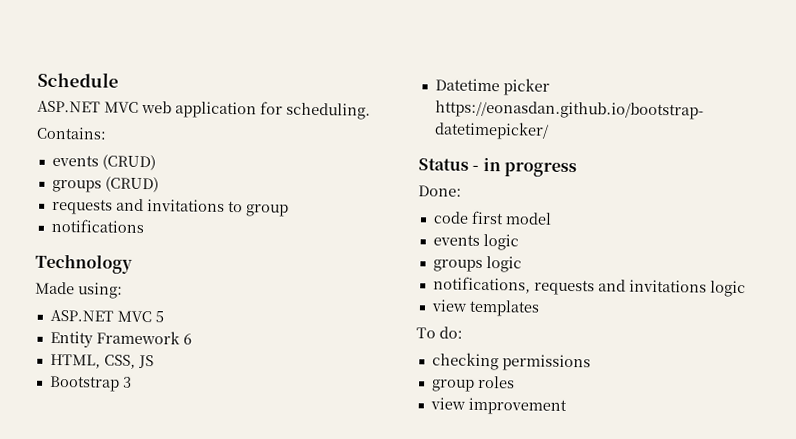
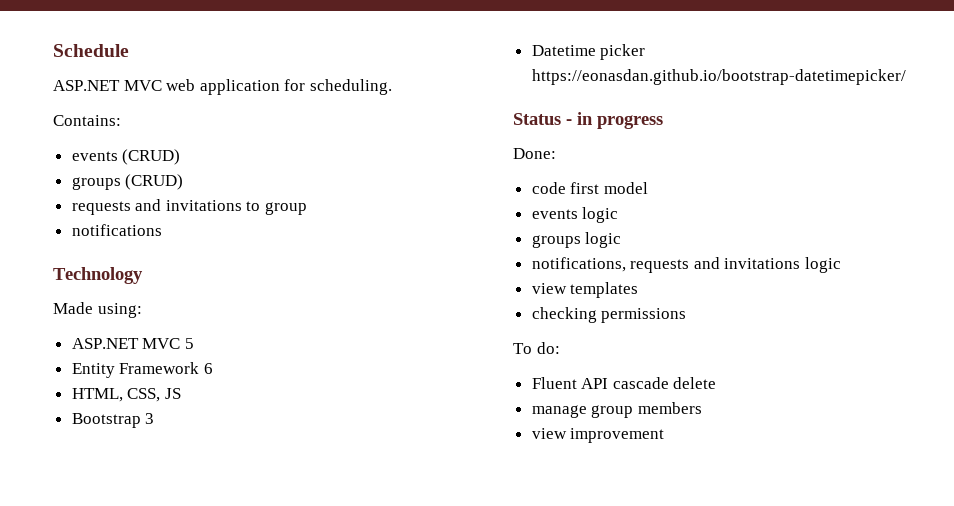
(540, 308) none -> [531,307,687,323] // checking permissions
[431,352,591,372] [430,375,515,392] checking permissions // group roles -> [531,377,717,389] [531,402,702,418] Fluent API cascade delete // manage group members

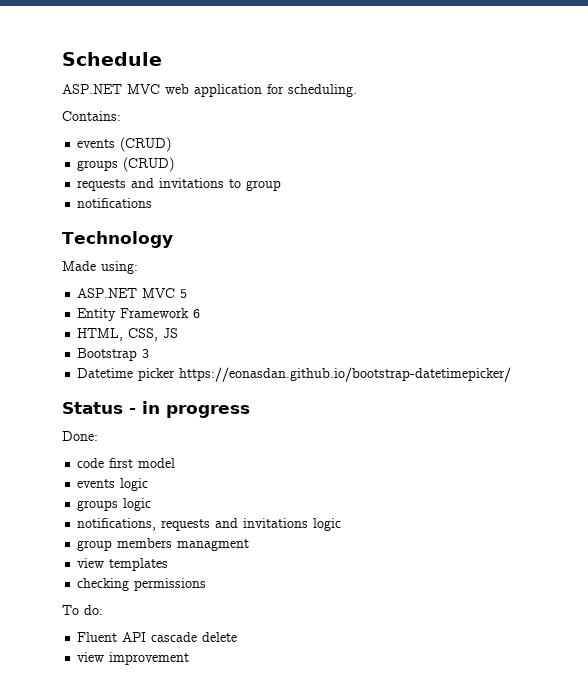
(842, 265) none -> [77,538,250,551] // group members managment
[531,402,702,418] // manage group members -> (238, 637) none

